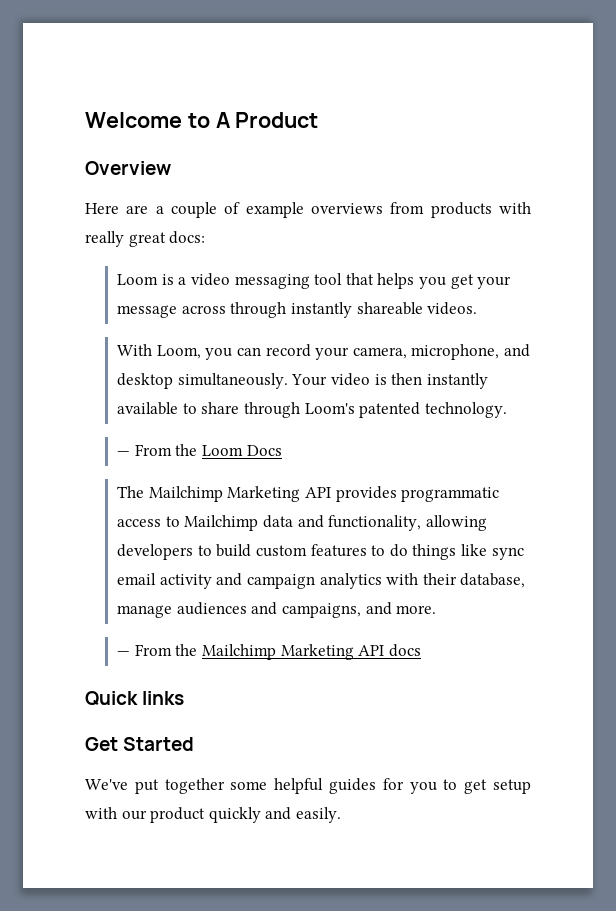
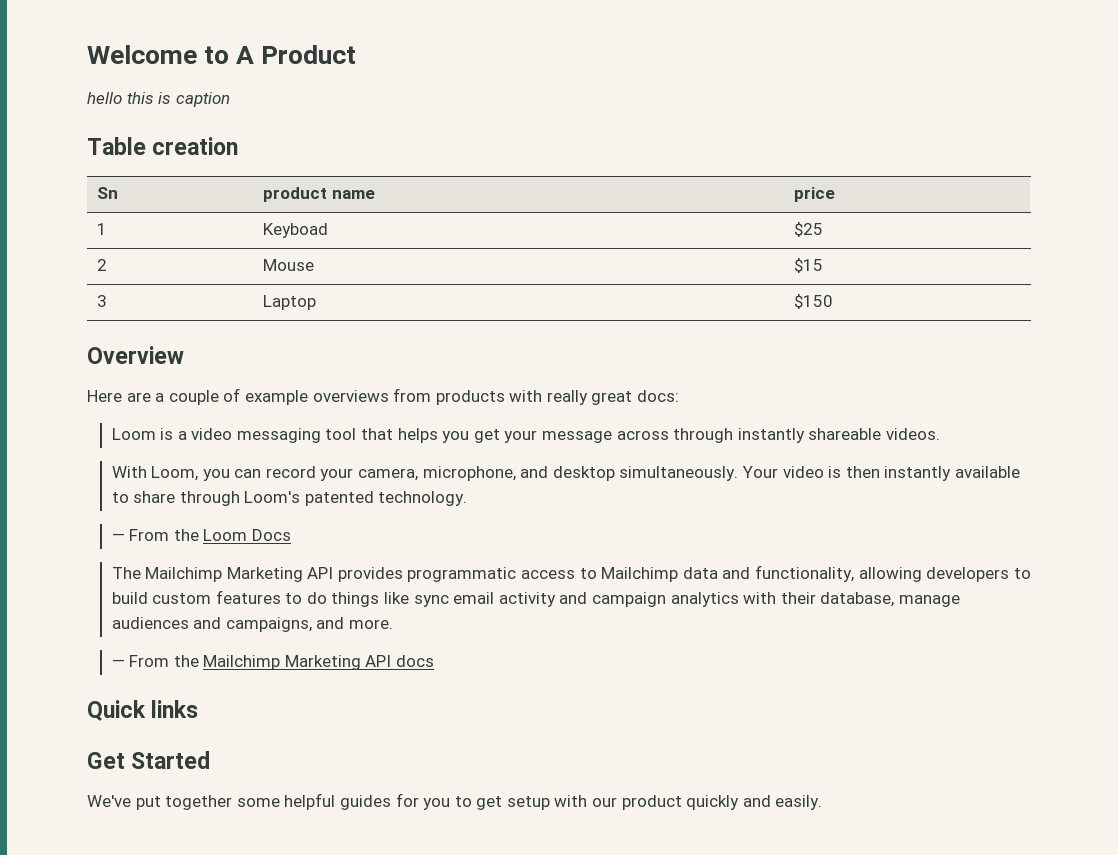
(319, 120) none -> [87,92,230,107] [87,137,239,155] [97,187,119,199] [263,187,375,202] [794,187,836,202] [97,223,108,235] [263,223,329,238] [794,222,824,237] [97,259,108,271] [263,259,315,271] [794,258,824,273] [97,295,108,307] [263,295,317,310] [794,294,834,309] // hello this is caption // Table creation // Sn | product name | price // 1 | Keyboad | $25 // 2 | Mouse | $15 // 3 | Laptop | $150

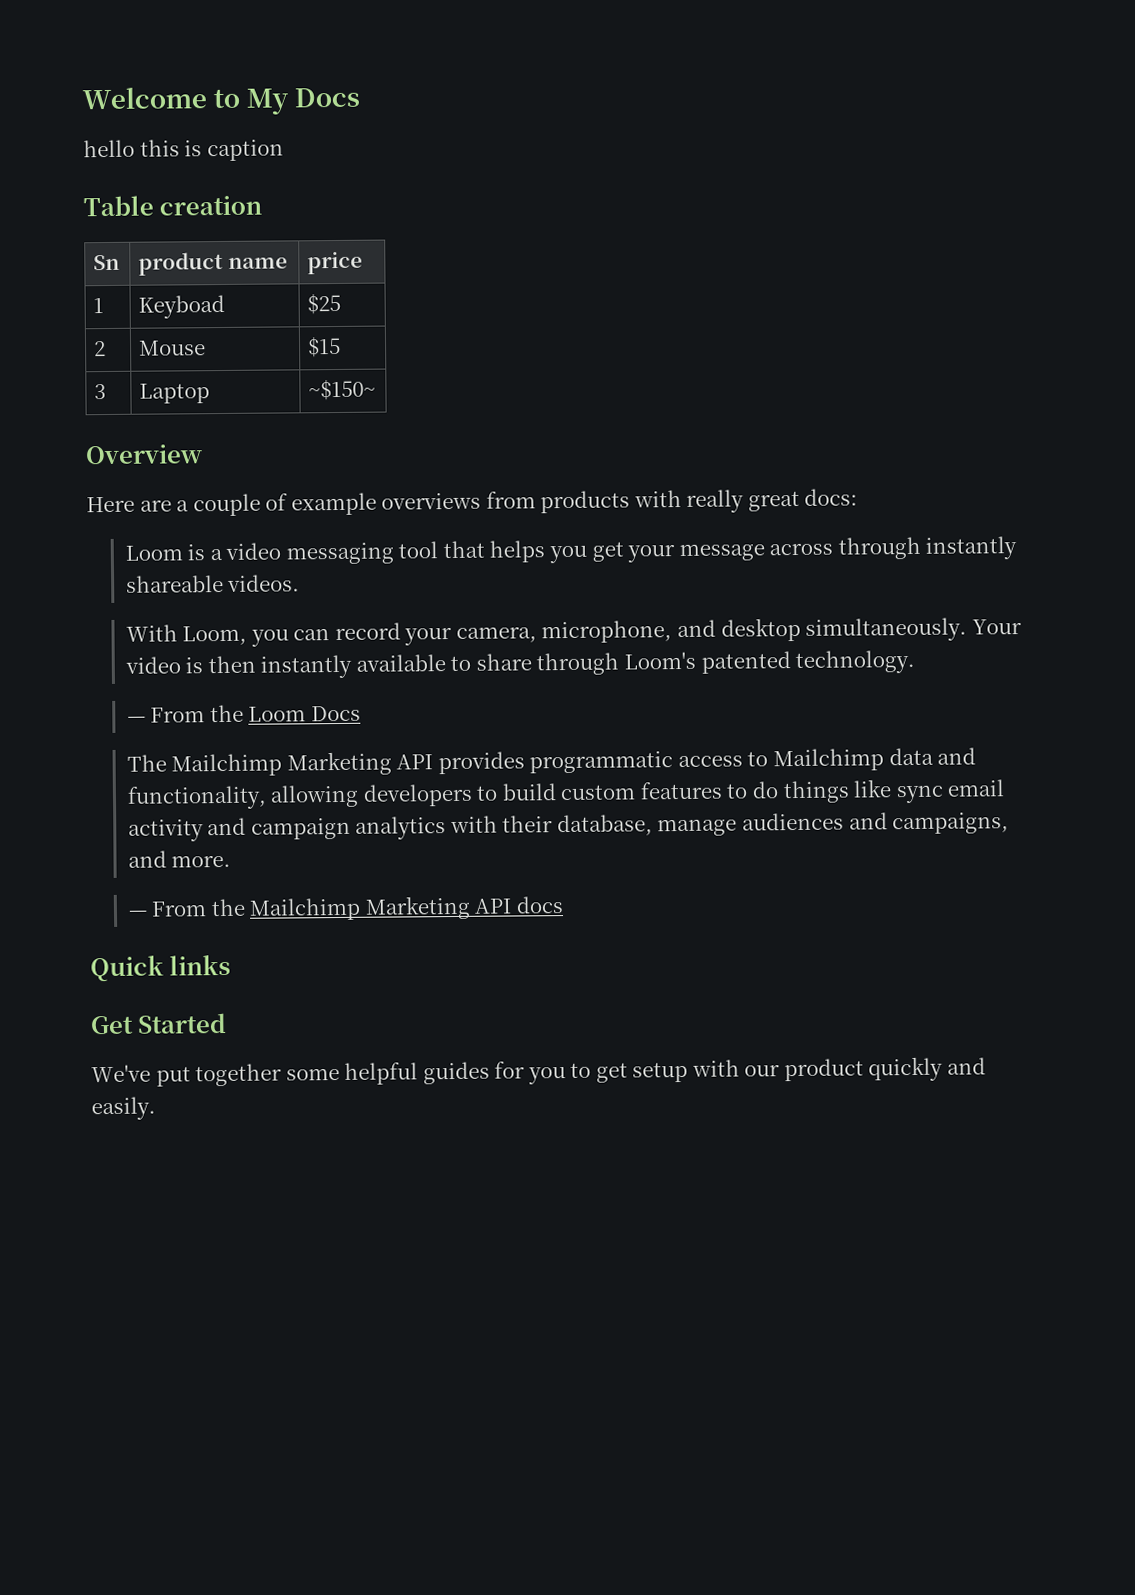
[236,45,357,64] A Product -> [246,87,361,115] My Docs
[794,294,834,309] $150 -> [308,378,377,401] ~$150~

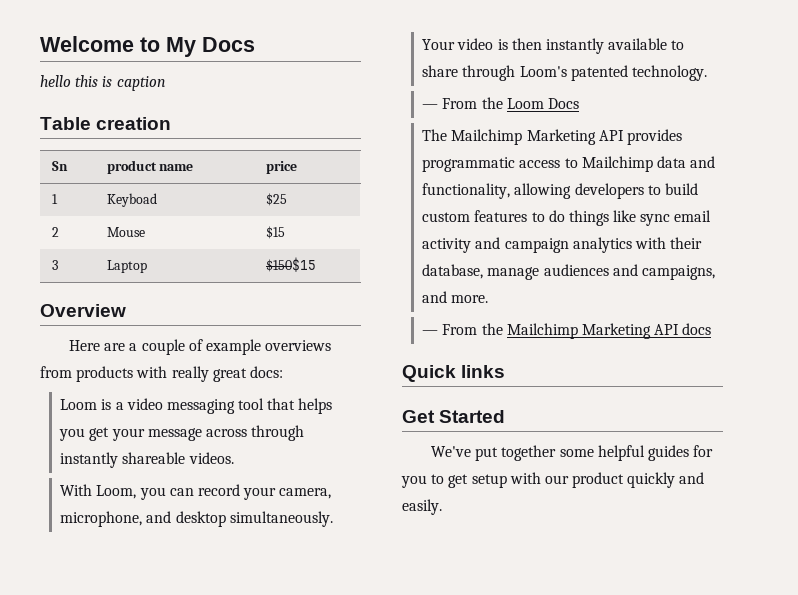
[308,378,377,401] ~$150~ -> [265,257,316,272] $150$15

